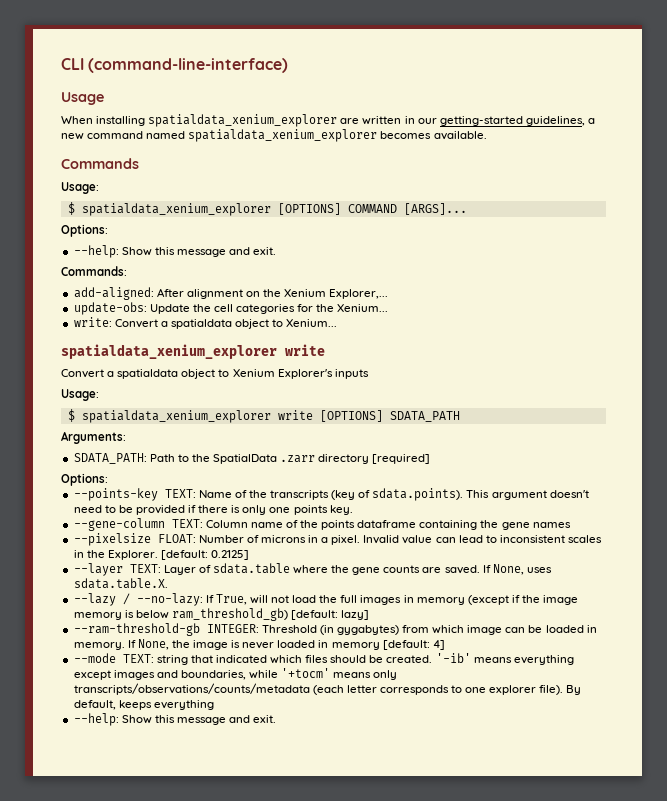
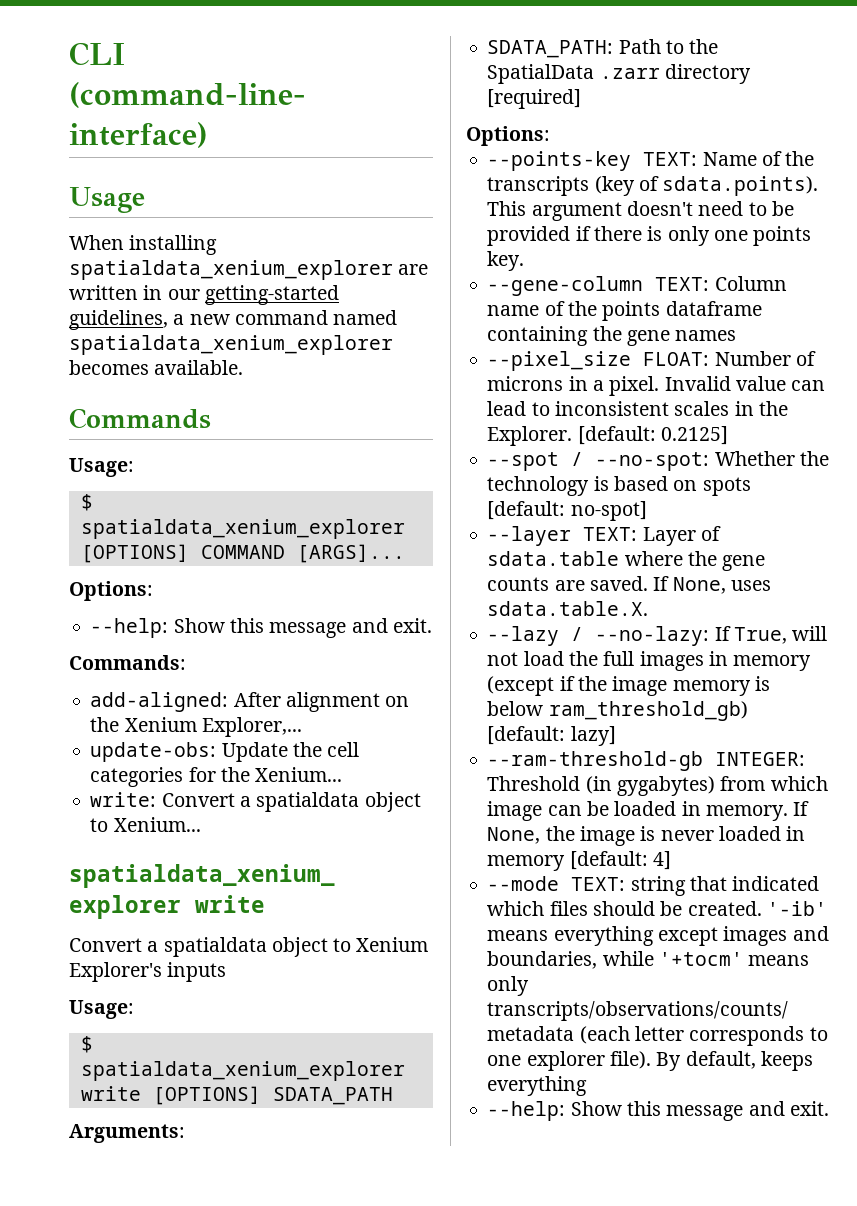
[73,533,151,546] --pixelsize -> [487,351,632,371] --pixel_size
(250, 555) none -> [487,451,829,471] [487,476,751,496] [487,501,647,521] // --spot / --no-spot: Whether the technology is based on spots [default: no-spot]

